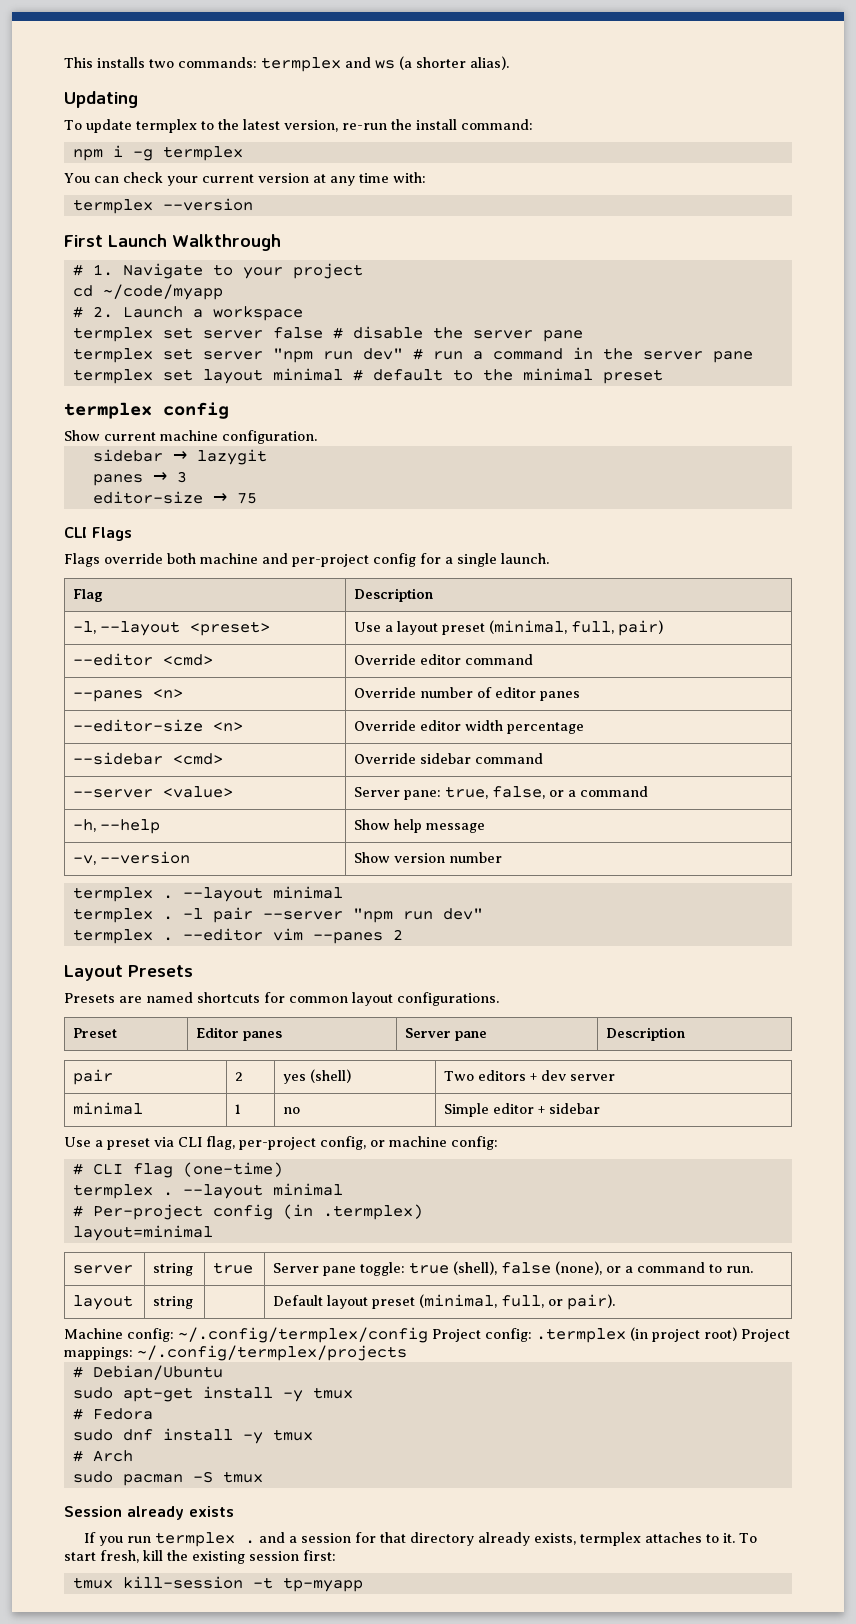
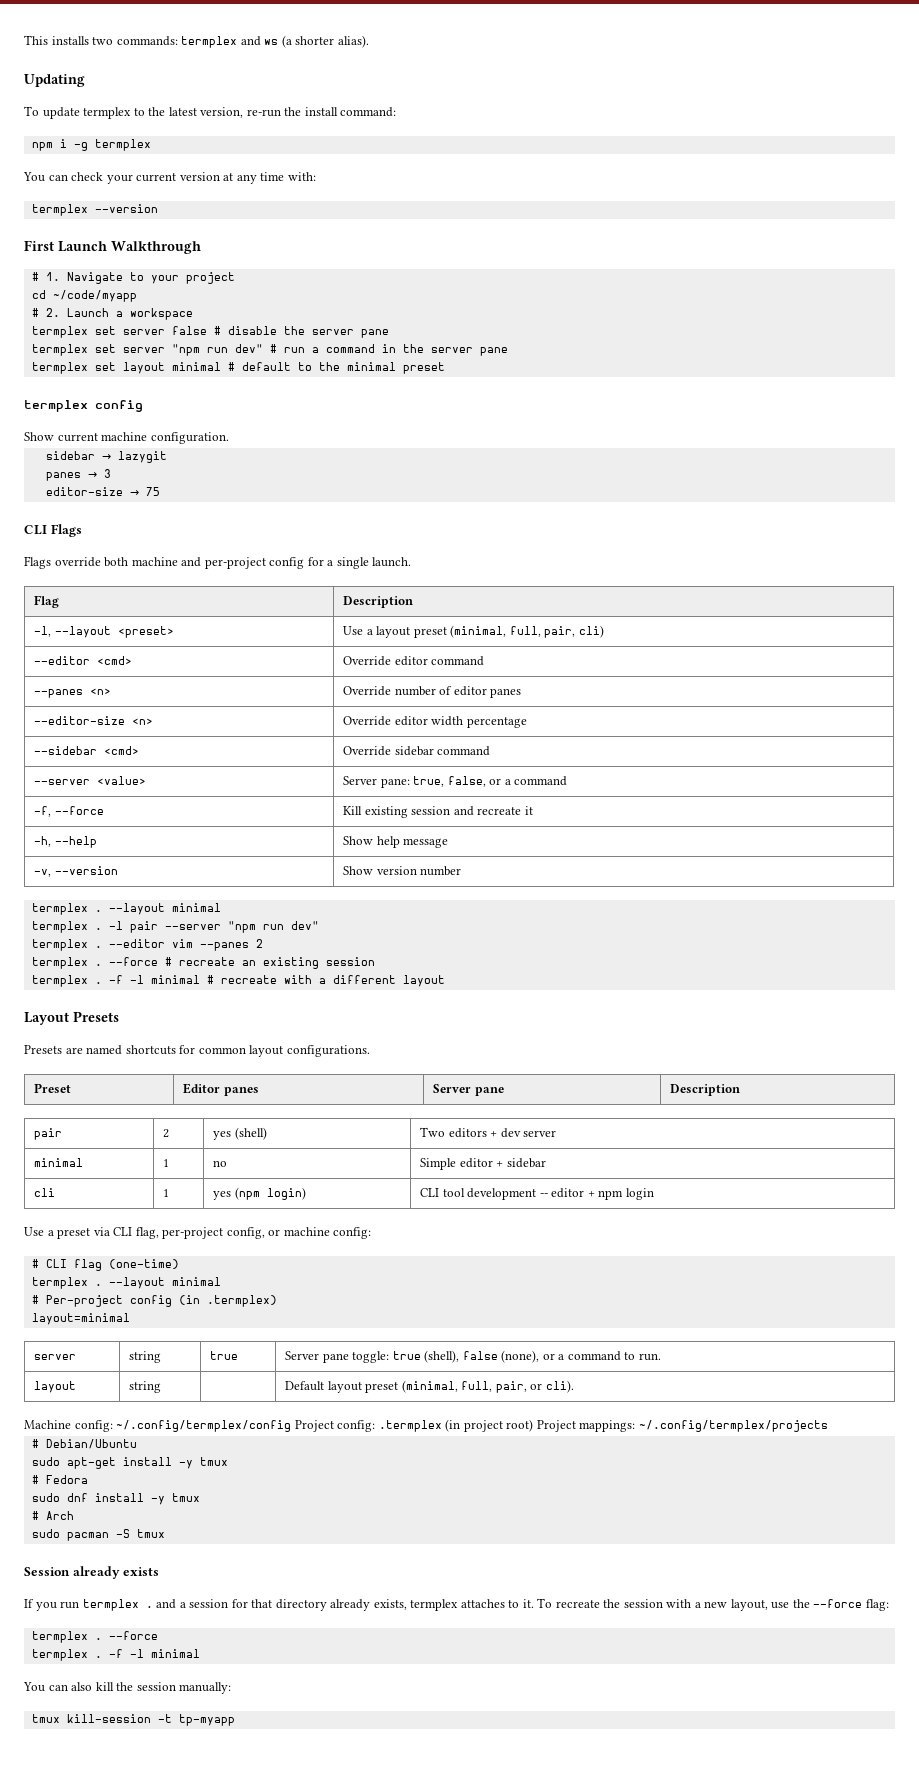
[617,620,663,636] pair) -> [544,625,604,638] pair, cli)
(648, 791) none -> [34,806,104,817] [343,806,533,818] // -f, --force | Kill existing session and recreate it
(403, 934) none -> [31,957,375,969] [31,975,445,987] // termplex . --force # recreate an existing session // termplex . -f -l minimal # recreate with a different layout
(600, 1108) none -> [34,1188,56,1197] [163,1189,170,1197] [213,1187,306,1200] [420,1188,654,1200] // cli | 1 | yes (npm login) | CLI tool development -- editor + npm login
[547,1294,615,1310] or pair). -> [495,1380,574,1393] pair, or cli).
[64,1550,336,1564] start fresh, kill the existing session first: -> [555,1599,889,1611] [31,1631,158,1643] [31,1649,200,1661] [23,1682,232,1694] recreate the session with a new layout, use the --force flag: // termplex . --force // termplex . -f -l minimal // You can also kill the session manually:

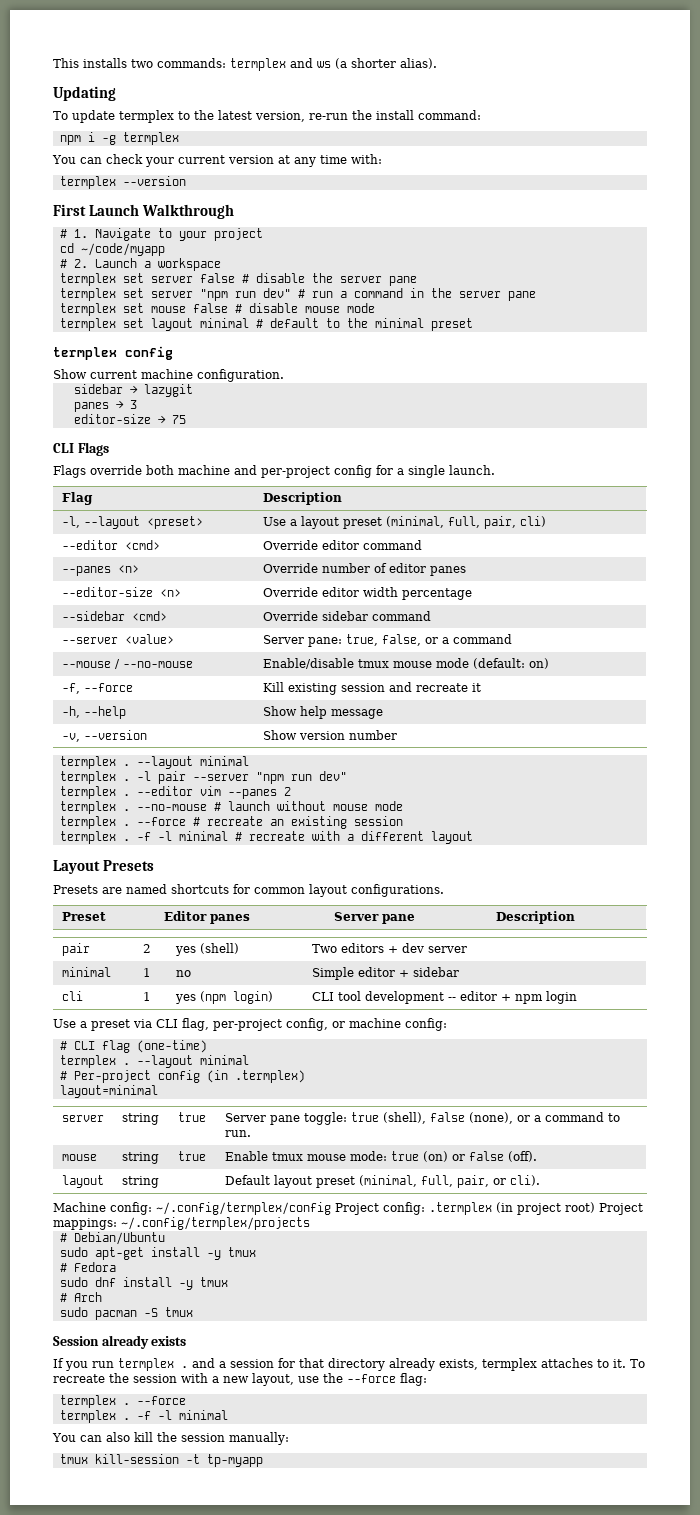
(508, 351) none -> [59,303,375,316] // termplex set mouse false # disable mouse mode
(568, 781) none -> [61,659,193,669] [262,658,549,669] // --mouse / --no-mouse | Enable/disable tmux mouse mode (default: on)
(263, 943) none -> [59,801,403,814] // termplex . --no-mouse # launch without mouse mode
(661, 1357) none -> [61,1154,97,1161] [121,1152,159,1164] [177,1151,206,1161] [224,1151,537,1162] // mouse | string | true | Enable tmux mouse mode: true (on) or false (off).

